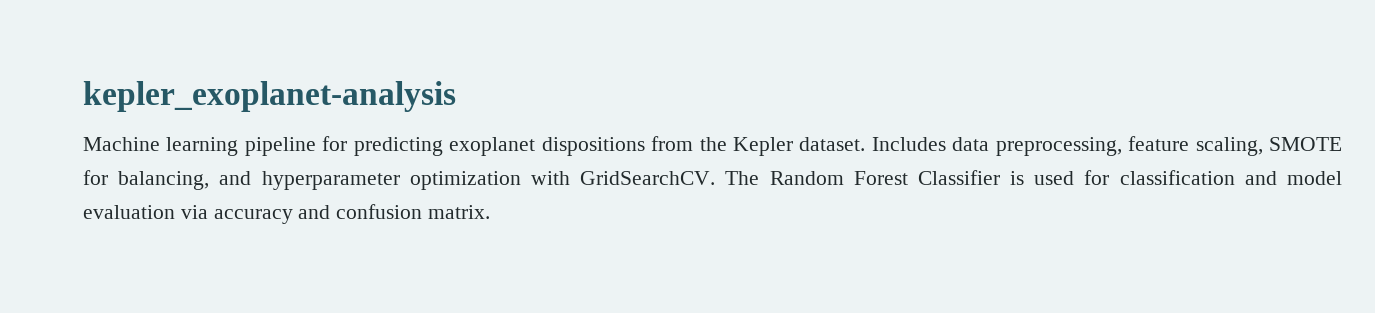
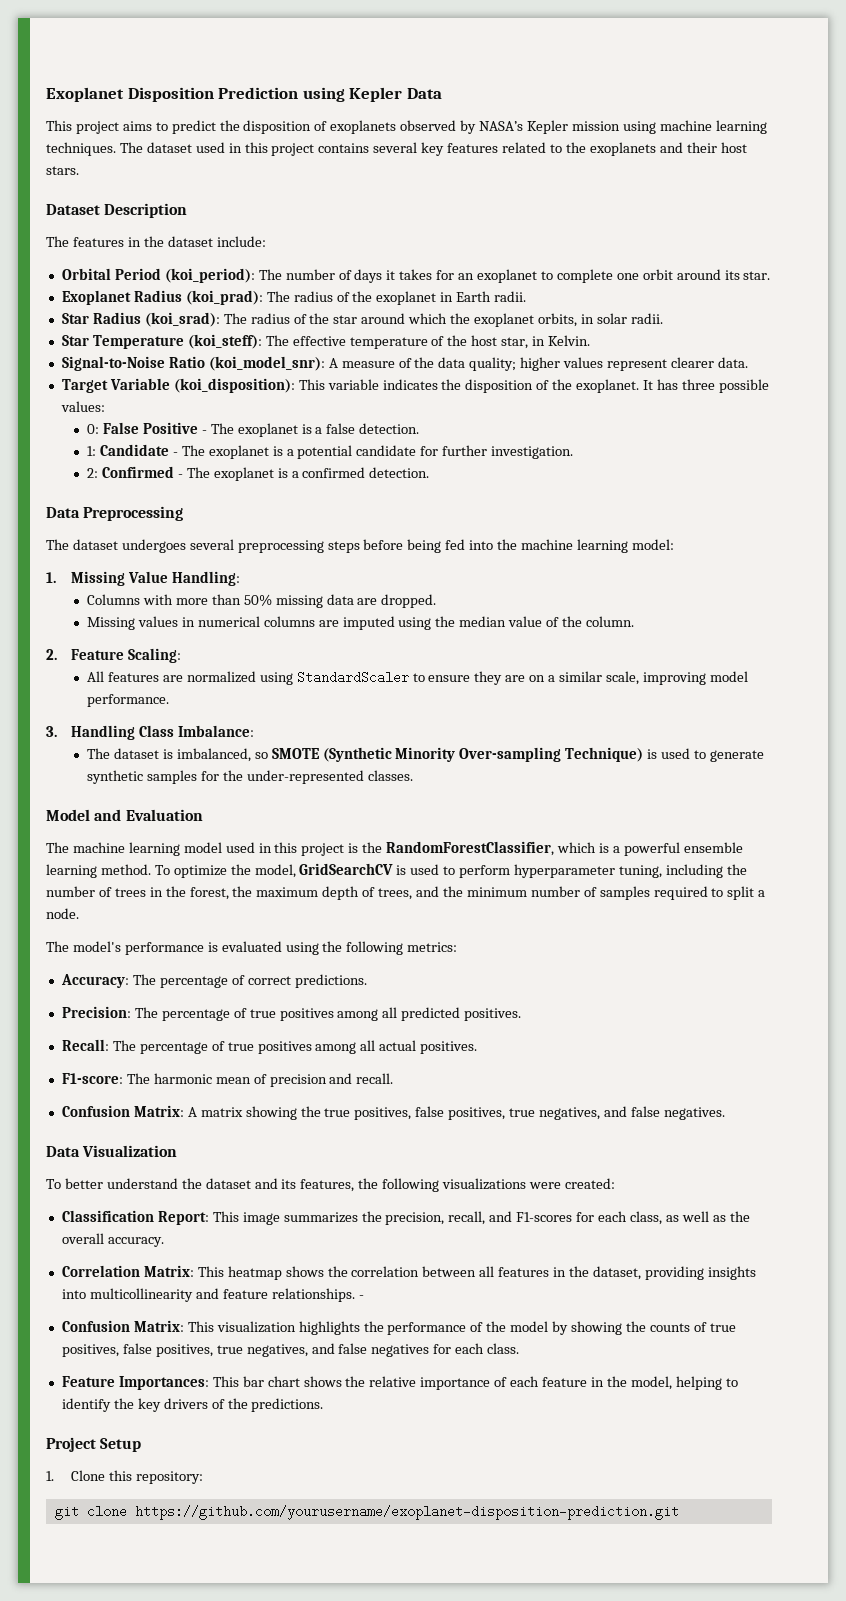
[83,81,456,112] [83,136,1342,156] [83,170,1342,190] [83,204,491,224] kepler_exoplanet-analysis // Machine learning pipeline for predicting exoplanet dispositions from the Kepler dataset. Includes data preprocessing, feature scaling, SMOTE for balancing, and hyperparameter optimization with GridSearchCV. The Random Forest Classifier is used for classification and model evaluation via accuracy and confusion matrix. -> [46,87,442,102] [46,120,767,134] [46,142,747,156] [46,166,79,175] [46,203,188,218] [46,236,266,247] [61,268,771,283] [61,290,527,305] [61,312,663,327] [61,334,591,349] [61,356,748,371] [61,378,769,393] [60,401,105,412] [87,422,420,437] [87,444,574,459] [87,466,430,481] [46,506,184,521] [46,539,674,553] [46,571,240,586] [87,594,437,608] [87,616,634,630] [46,648,181,663] [87,671,748,685] [87,694,170,707] [46,725,254,740] [87,747,764,762] [87,770,413,784] [46,809,203,821] [46,841,743,856] [46,863,747,878] [46,886,766,900] [46,908,79,919] [46,941,458,955] [60,974,367,988] [61,1006,522,1021] [61,1039,478,1054] [61,1073,394,1087] [61,1105,725,1120] [46,1145,178,1157] [46,1178,615,1192] [61,1210,750,1225] [61,1233,164,1247] [61,1265,756,1280] [61,1288,364,1302] [61,1320,736,1335] [61,1343,520,1357] [61,1376,738,1390] [61,1398,324,1412] [46,1437,142,1452] [46,1470,203,1484] [54,1505,679,1520] Exoplanet Disposition Prediction using Kepler Data // This project aims to predict the disposition of exoplanets observed by NASA’s Kepler mission using machine learning techniques. The dataset used in this project contains several key features related to the exoplanets and their host stars. // Dataset Description // The features in the dataset include: // Orbital Period (koi_period): The number of days it takes for an exoplanet to complete one orbit around its star. // Exoplanet Radius (koi_prad): The radius of the exoplanet in Earth radii. // Star Radius (koi_srad): The radius of the star around which the exoplanet orbits, in solar radii. // Star Temperature (koi_steff): The effective temperature of the host star, in Kelvin. // Signal-to-Noise Ratio (koi_model_snr): A measure of the data quality; higher values represent clearer data. // Target Variable (koi_disposition): This variable indicates the disposition of the exoplanet. It has three possible values: // 0: False Positive - The exoplanet is a false detection. // 1: Candidate - The exoplanet is a potential candidate for further investigation. // 2: Confirmed - The exoplanet is a confirmed detection. // Data Preprocessing // The dataset undergoes several preprocessing steps before being fed into the machine learning model: // 1. Missing Value Handling: // Columns with more than 50% missing data are dropped. // Missing values in numerical columns are imputed using the median value of the column. // 2. Feature Scaling: // All features are normalized using StandardScaler to ensure they are on a similar scale, improving model performance. // 3. Handling Class Imbalance: // The dataset is imbalanced, so SMOTE (Synthetic Minority Over-sampling Technique) is used to generate synthetic samples for the under-represented classes. // Model and Evaluation // The machine learning model used in this project is the RandomForestClassifier, which is a powerful ensemble learning method. To optimize the model, GridSearchCV is used to perform hyperparameter tuning, including the number of trees in the forest, the maximum depth of trees, and the minimum number of samples required to split a node. // The model's performance is evaluated using the following metrics: // Accuracy: The percentage of correct predictions. // Precision: The percentage of true positives among all predicted positives. // Recall: The percentage of true positives among all actual positives. // F1-score: The harmonic mean of precision and recall. // Confusion Matrix: A matrix showing the true positives, false positives, true negatives, and false negatives. // Data Visualization // To better understand the dataset and its features, the following visualizations were created: // Classification Report: This image summarizes the precision, recall, and F1-scores for each class, as well as the overall accuracy. // Correlation Matrix: This heatmap shows the correlation between all features in the dataset, providing insights into multicollinearity and feature relationships. - // Confusion Matrix: This visualization highlights the performance of the model by showing the counts of true positives, false positives, true negatives, and false negatives for each class. // Feature Importances: This bar chart shows the relative importance of each feature in the model, helping to identify the key drivers of the predictions. // Project Setup // 1. Clone this repository: // git clone https://github.com/yourusername/exoplanet-disposition-prediction.git

